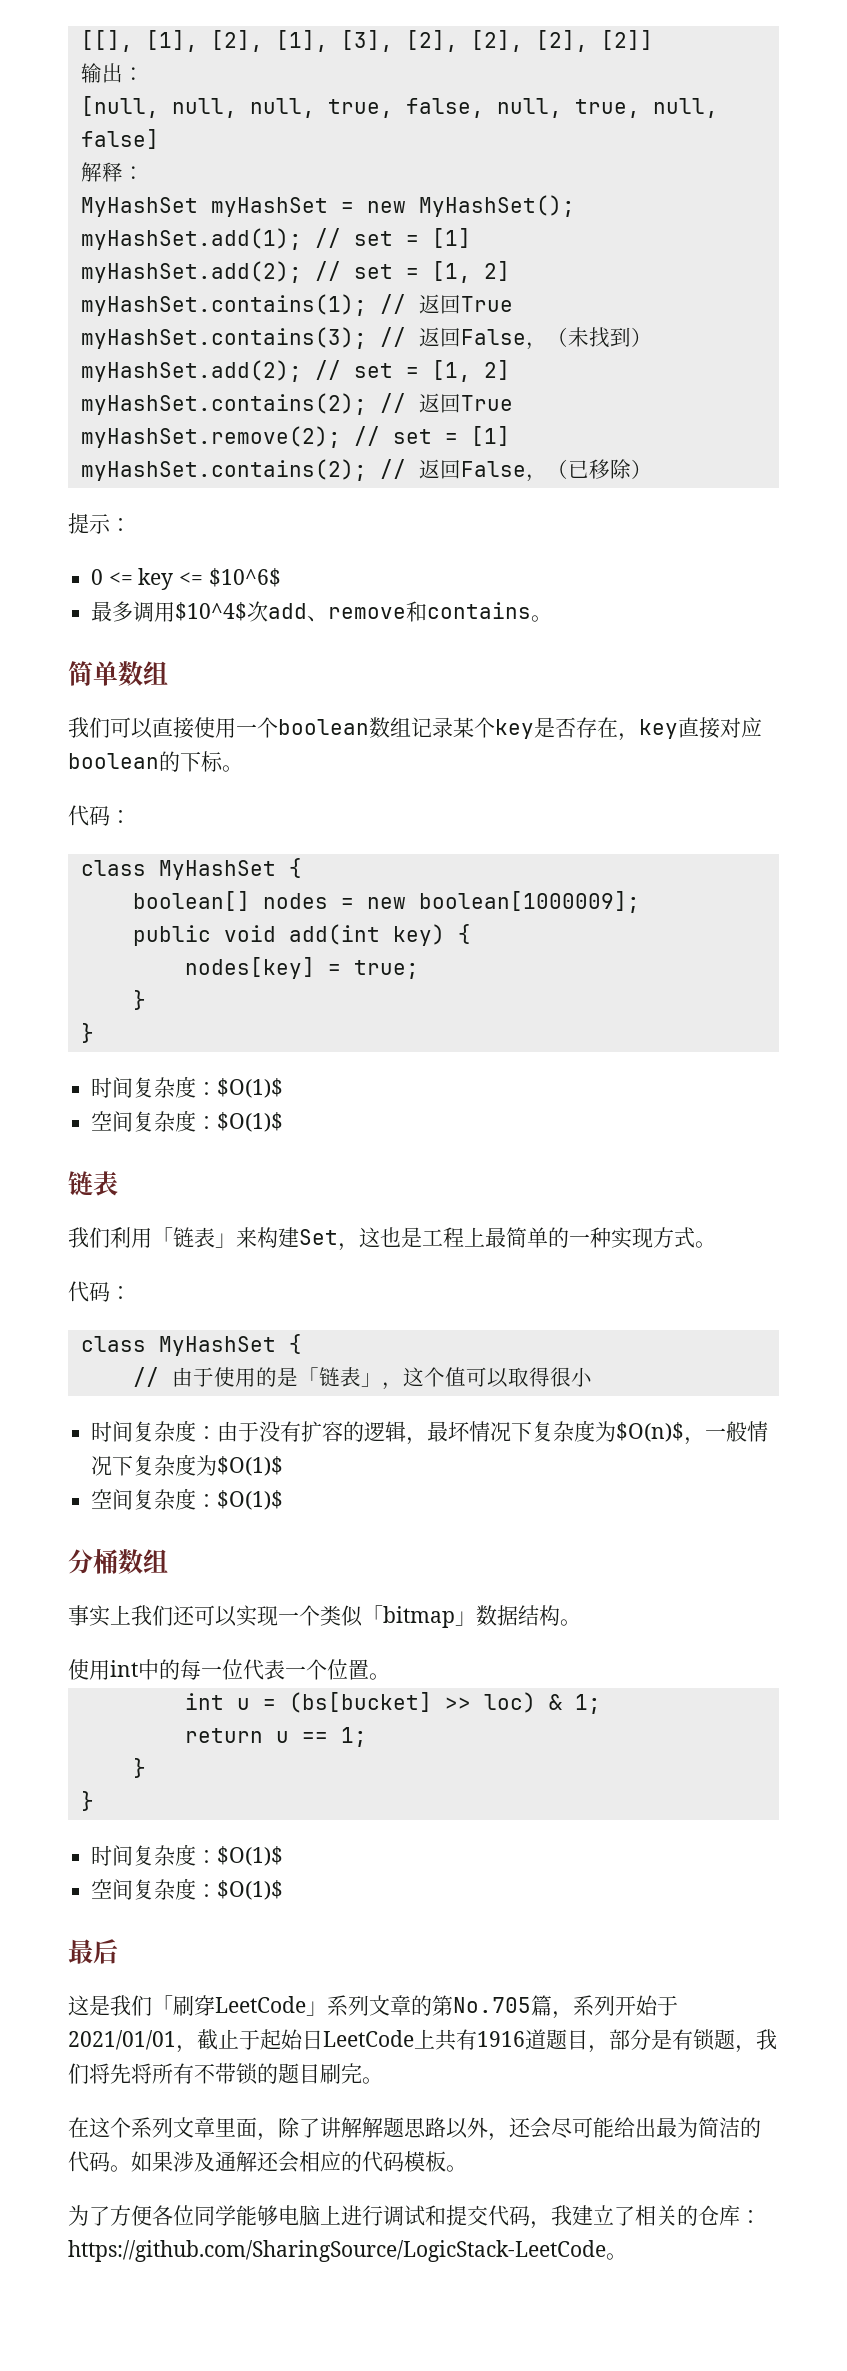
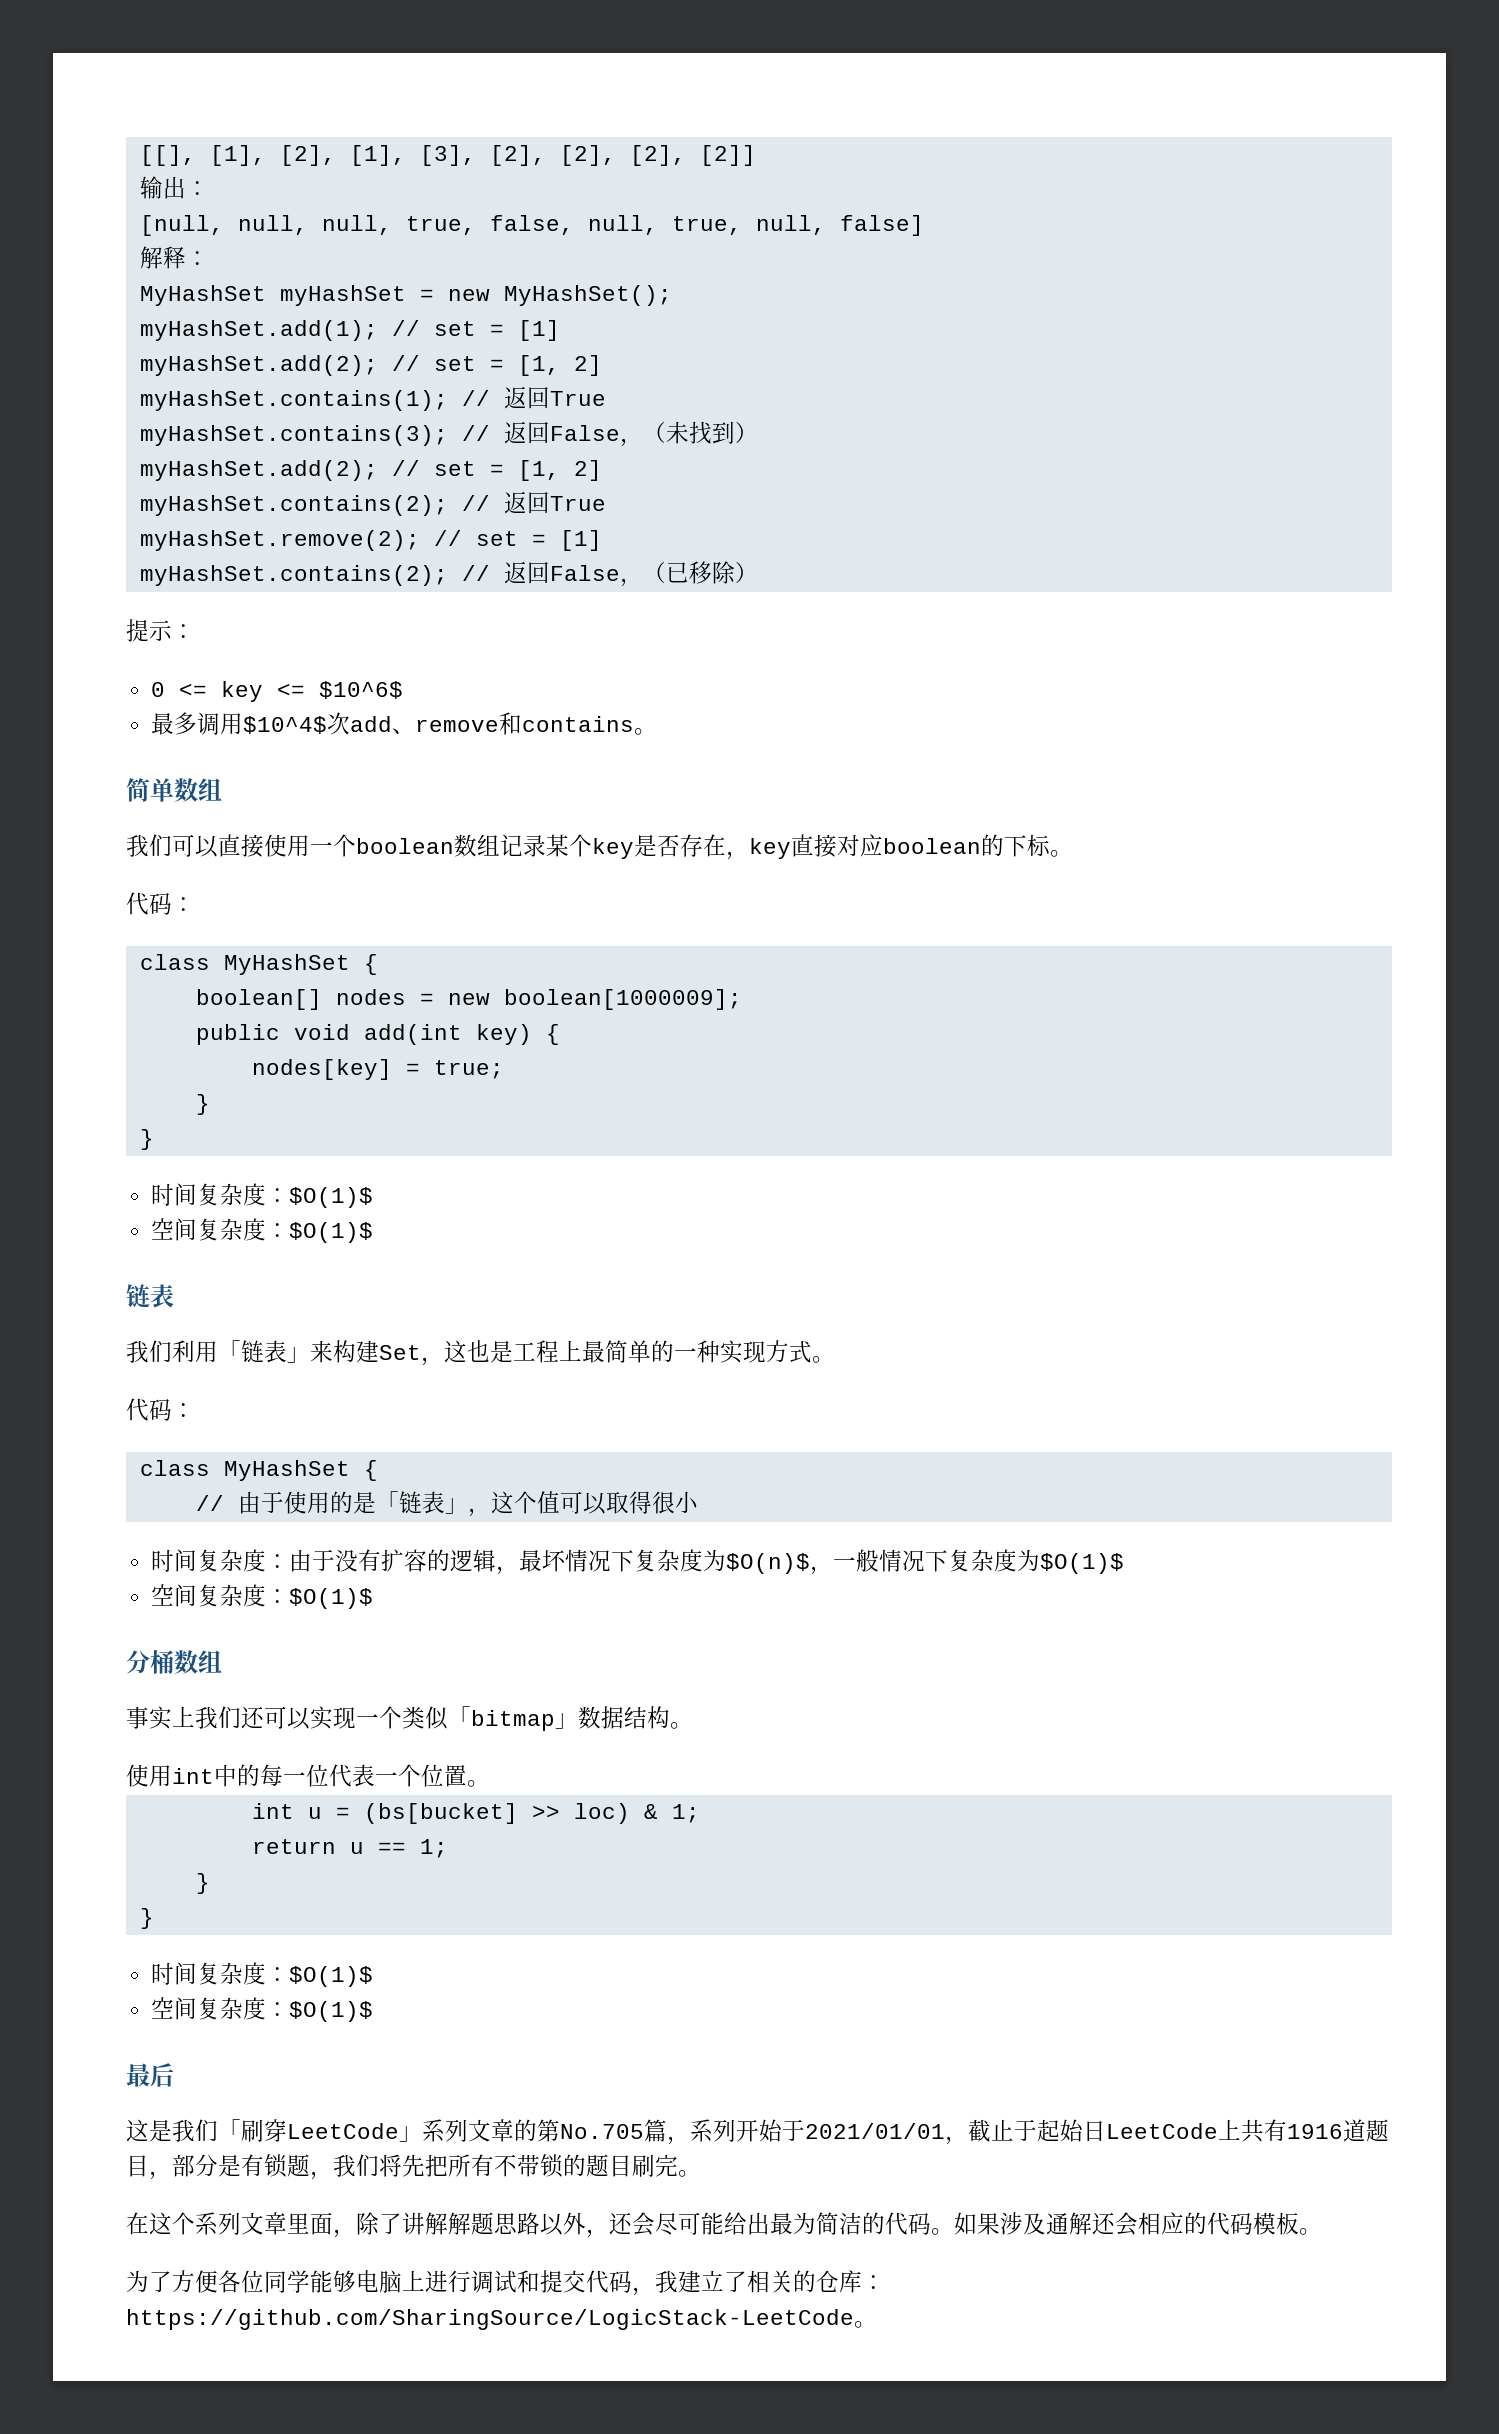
[131,2063,152,2084] 将 -> [425,2154,448,2177] 把

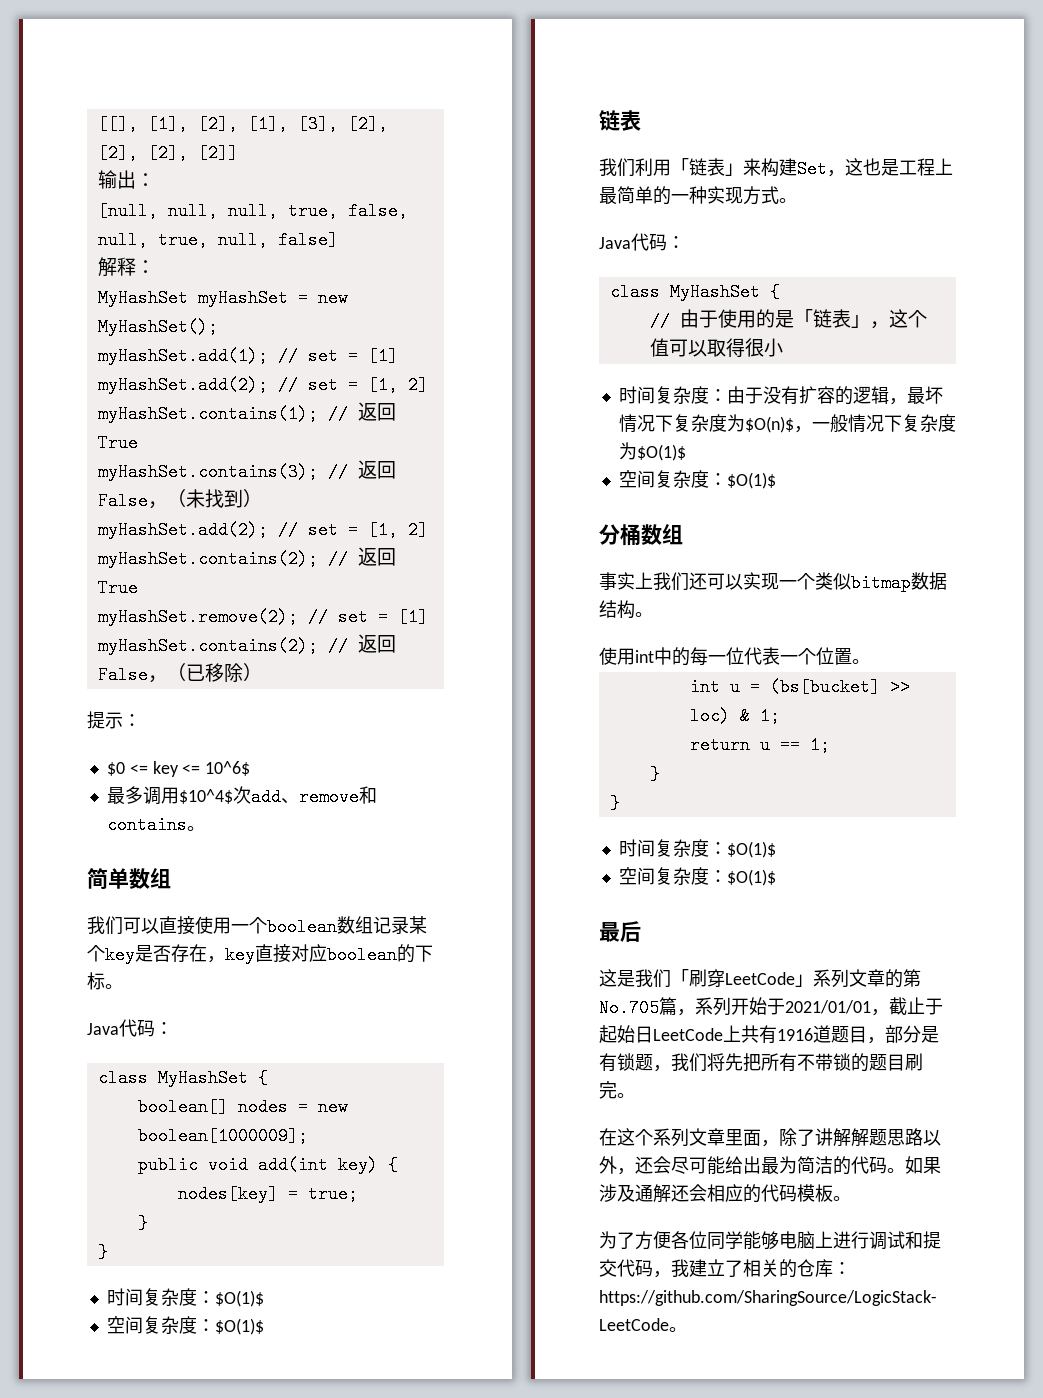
[150,682,165,697] 0 -> [106,762,125,776] $0
[318,681,403,699] $10^6$ -> [205,761,251,776] 10^6$
(1073, 853) none -> [87,1023,119,1035] Java
(835, 1359) none -> [599,237,631,249] Java
[448,1706,578,1731] 「bitmap」 -> [851,574,911,592] bitmap

